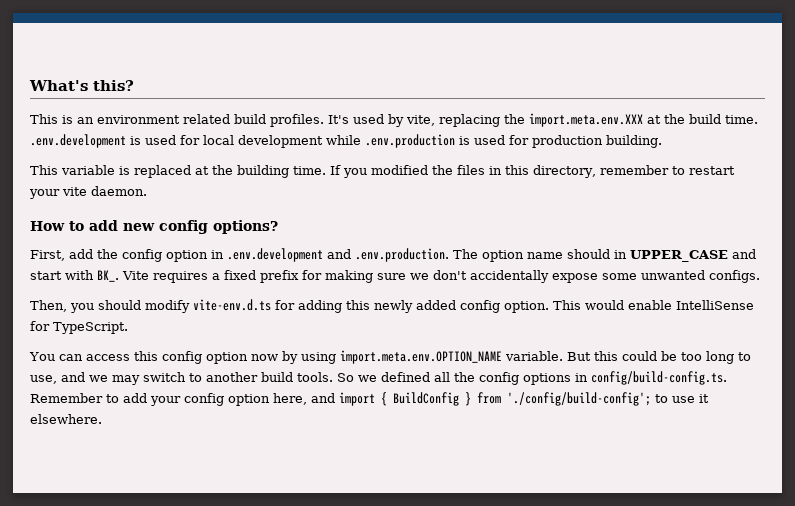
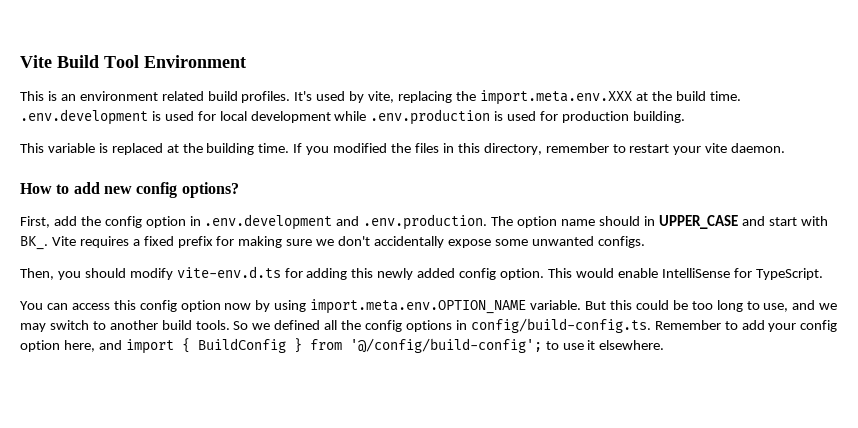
[29,80,134,91] What's this? -> [20,55,246,68] Vite Build Tool Environment
[507,392,651,406] './config/build-config'; -> [349,338,542,353] '@/config/build-config';

